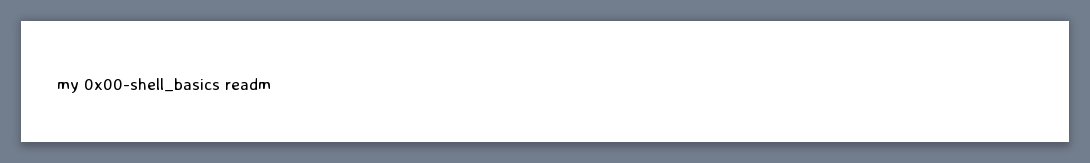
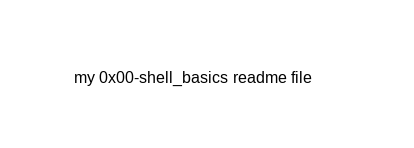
[225,78,271,90] readm -> [232,71,312,83] readme file

